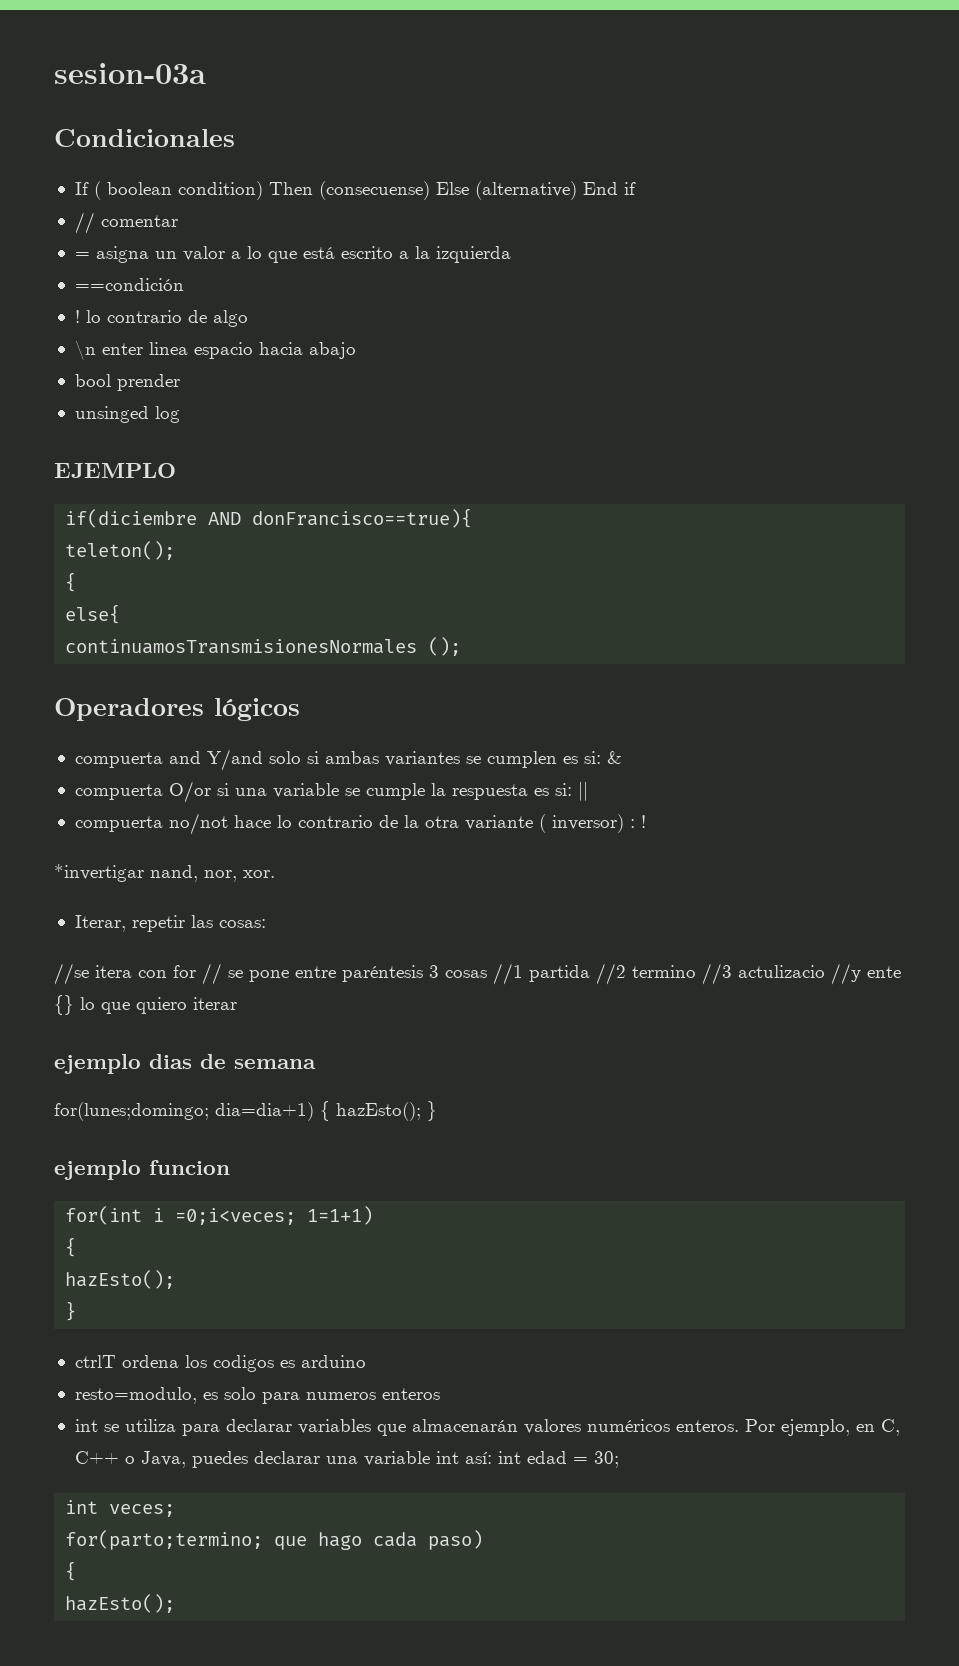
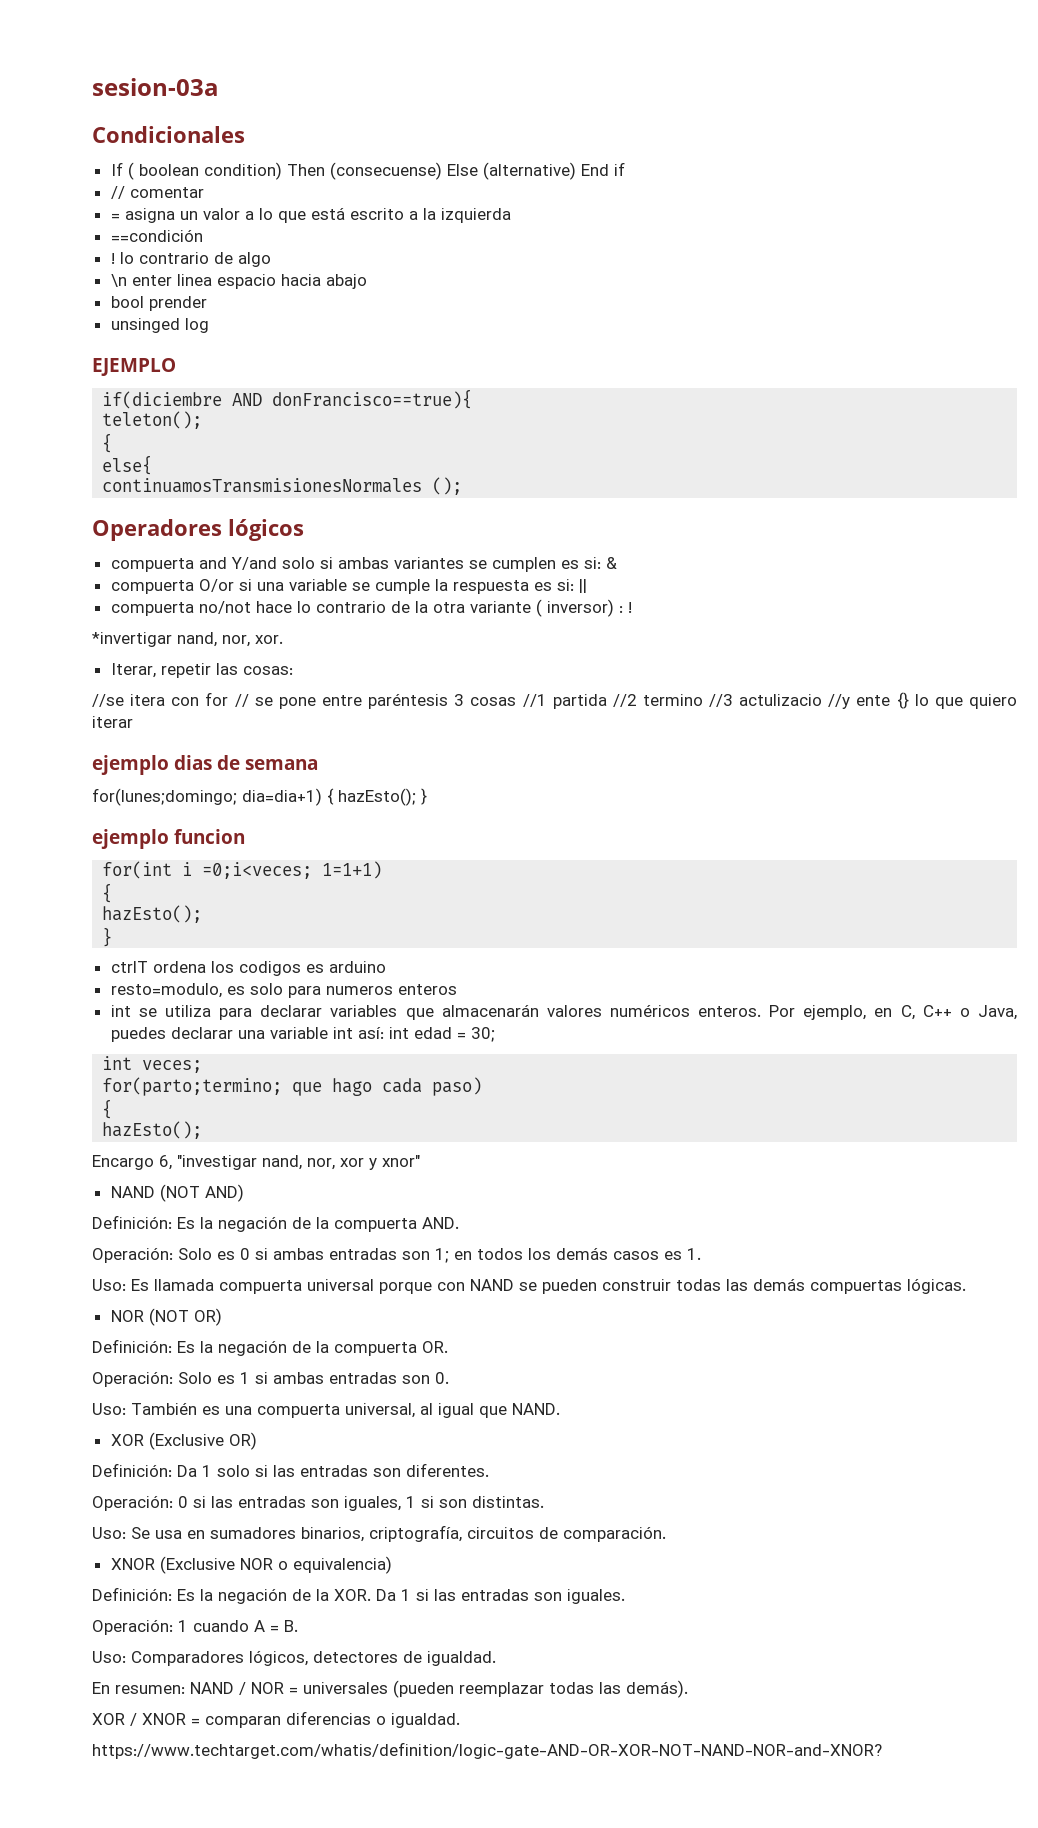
(176, 1603) none -> [92,1155,420,1170] [110,1184,244,1202] [92,1215,459,1232] [92,1247,701,1263] [92,1278,966,1294] [110,1308,222,1326] [92,1339,448,1356] [92,1371,449,1387] [92,1402,560,1418] [110,1432,257,1450] [92,1463,489,1477] [92,1495,544,1511] [92,1525,666,1542] [110,1556,392,1574] [92,1587,625,1604] [92,1619,298,1635] [92,1650,496,1666] [92,1680,688,1698] [92,1711,460,1728] [92,1742,882,1759] // Encargo 6, "investigar nand, nor, xor y xnor" // NAND (NOT AND) // Definición: Es la negación de la compuerta AND. // Operación: Solo es 0 si ambas entradas son 1; en todos los demás casos es 1. // Uso: Es llamada compuerta universal porque con NAND se pueden construir todas las demás compuertas lógicas. // NOR (NOT OR) // Definición: Es la negación de la compuerta OR. // Operación: Solo es 1 si ambas entradas son 0. // Uso: También es una compuerta universal, al igual que NAND. // XOR (Exclusive OR) // Definición: Da 1 solo si las entradas son diferentes. // Operación: 0 si las entradas son iguales, 1 si son distintas. // Uso: Se usa en sumadores binarios, criptografía, circuitos de comparación. // XNOR (Exclusive NOR o equivalencia) // Definición: Es la negación de la XOR. Da 1 si las entradas son iguales. // Operación: 1 cuando A = B. // Uso: Comparadores lógicos, detectores de igualdad. // En resumen: NAND / NOR = universales (pueden reemplazar todas las demás). // XOR / XNOR = comparan diferencias o igualdad. // https://www.techtarget.com/whatis/definition/logic-gate-AND-OR-XOR-NOT-NAND-NOR-and-XNOR?

